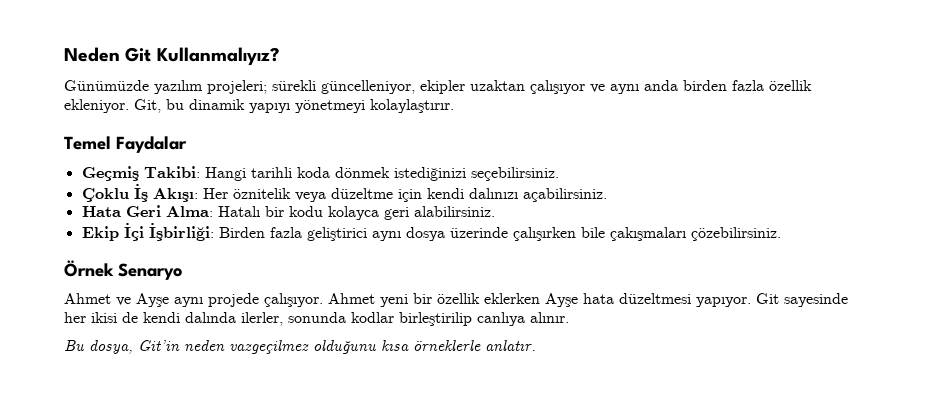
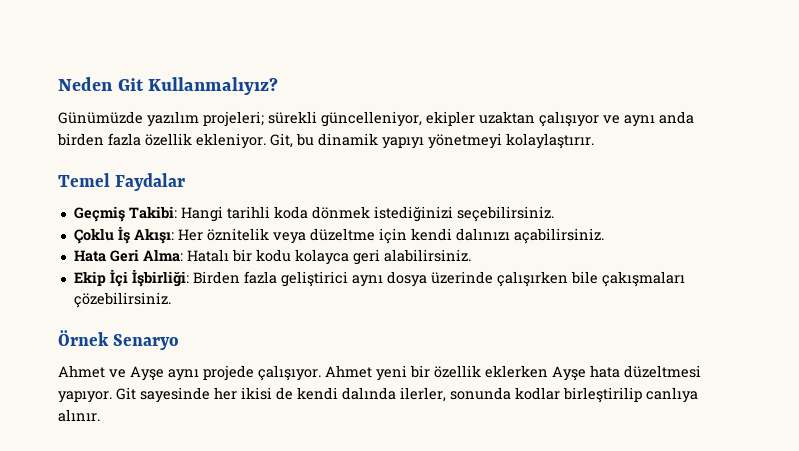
[64,340,536,354] // Bu dosya, Git’in neden vazgeçilmez olduğunu kısa örneklerle anlatır. -> (100, 415) none

